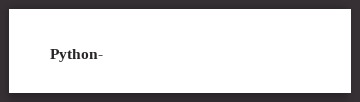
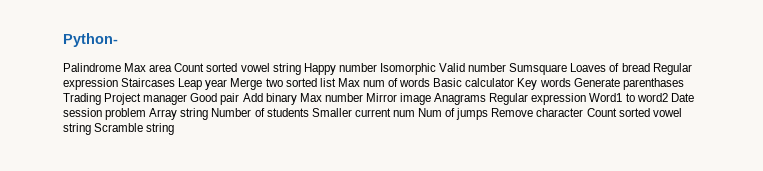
(103, 55) none -> [63,63,692,75] [63,78,684,90] [63,93,694,105] [63,108,682,120] [63,123,175,135] // Palindrome Max area Count sorted vowel string Happy number Isomorphic Valid number Sumsquare Loaves of bread Regular expression Staircases Leap year Merge two sorted list Max num of words Basic calculator Key words Generate parenthases Trading Project manager Good pair Add binary Max number Mirror image Anagrams Regular expression Word1 to word2 Date session problem Array string Number of students Smaller current num Num of jumps Remove character Count sorted vowel string Scramble string

